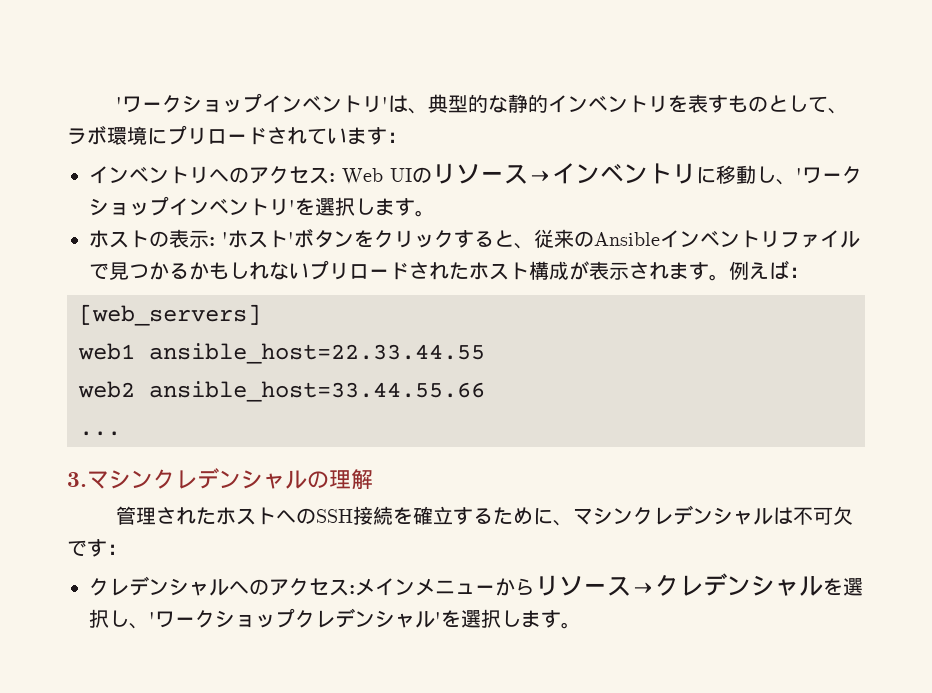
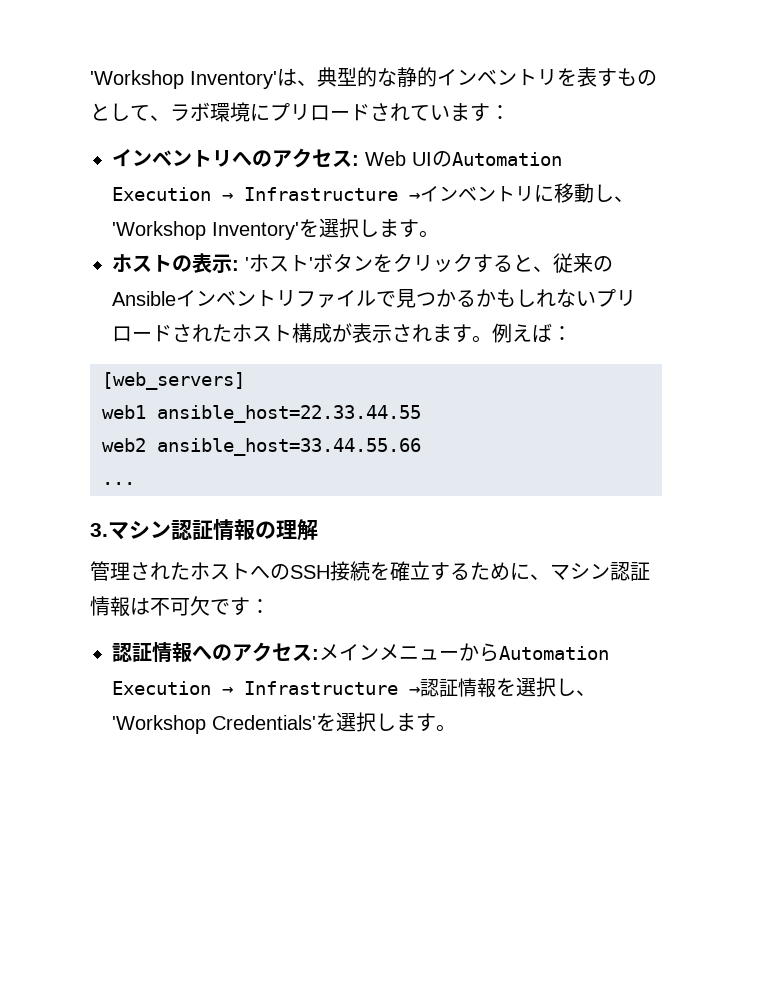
[115,93,388,113] 'ワークショップインベントリ' -> [90,70,277,89] 'Workshop Inventory'
[432,163,528,184] リソース -> [452,152,562,166] [112,187,398,201] Automation Execution → Infrastructure
[796,166,862,184] [89,196,295,216] 'ワークショップインベントリ' -> [112,221,299,240] 'Workshop Inventory'
[153,468,307,489] クレデンシャル -> [171,519,255,541] 認証情報
[632,505,773,525] クレデンシャル -> [610,562,650,581] [90,596,130,617] 認証情報
[89,576,229,596] クレデンシャル -> [112,642,192,663] 認証情報
[535,573,863,596] [89,608,441,629] リソース→クレデンシャルを選択し、'ワークショップクレデンシャル' -> [499,646,609,660] [112,677,596,698] [112,715,316,734] Automation Execution → Infrastructure →認証情報を選択し、'Workshop Credentials'

